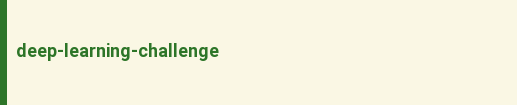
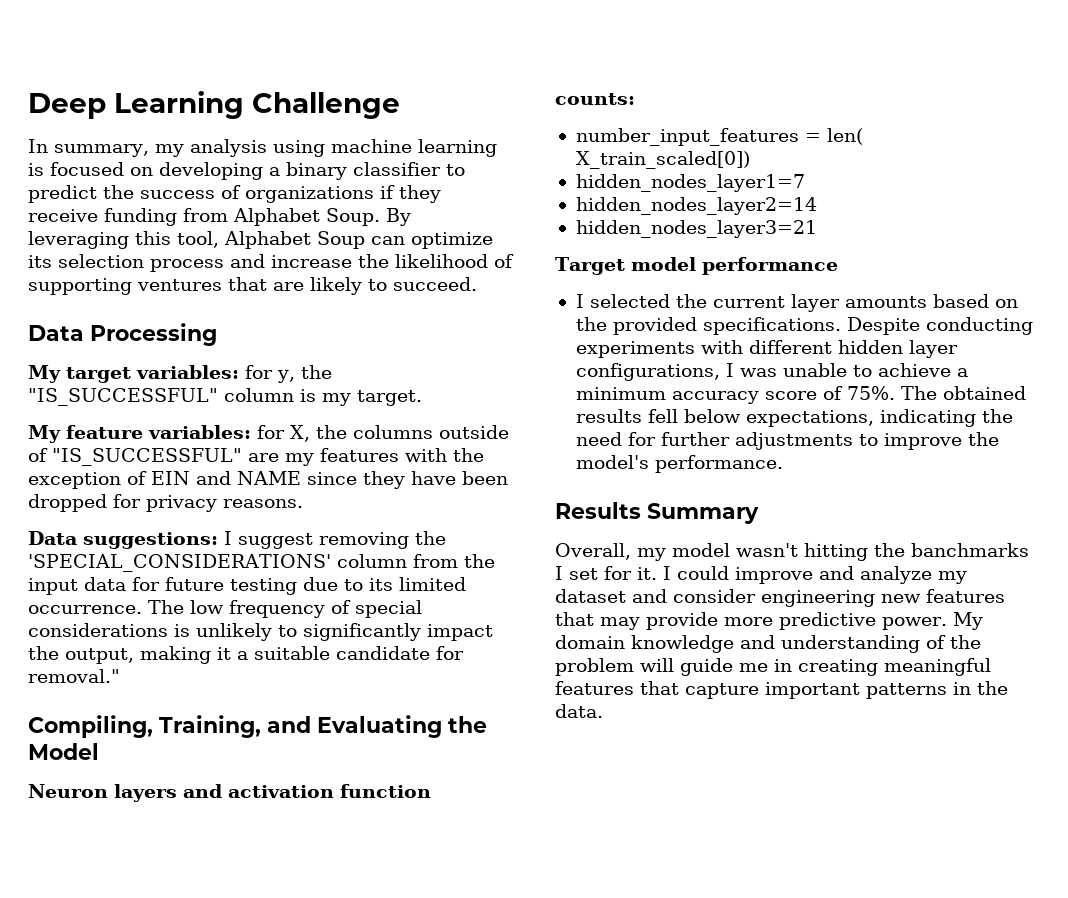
[16,43,219,61] deep-learning-challenge -> [28,91,400,119] [28,139,497,157] [28,162,465,180] [28,185,441,203] [28,208,411,226] [28,231,493,249] [28,254,514,272] [28,277,477,295] [28,323,217,346] [28,365,332,383] [28,388,422,406] [28,425,509,443] [28,448,484,466] [28,471,508,489] [28,494,303,512] [28,531,446,549] [28,554,495,572] [28,577,466,595] [28,600,422,618] [28,623,493,641] [28,646,464,664] [28,669,120,683] [28,715,487,738] [28,743,99,760] [28,784,431,802] [555,93,635,105] [575,128,863,146] [575,151,750,169] [575,174,805,192] [575,197,817,215] [575,220,817,238] [555,257,838,275] [575,294,1018,312] [575,317,1033,335] [575,340,958,358] [575,363,968,381] [575,386,1026,404] [575,409,1013,427] [575,432,999,450] [575,455,783,473] [555,502,759,524] [555,543,1029,561] [555,566,967,584] [555,589,1005,607] [555,612,983,630] [555,635,981,653] [555,658,991,676] [555,681,1008,699] [555,704,603,718] Deep Learning Challenge // In summary, my analysis using machine learning is focused on developing a binary classifier to predict the success of organizations if they receive funding from Alphabet Soup. By leveraging this tool, Alphabet Soup can optimize its selection process and increase the likelihood of supporting ventures that are likely to succeed. // Data Processing // My target variables: for y, the "IS_SUCCESSFUL" column is my target. // My feature variables: for X, the columns outside of "IS_SUCCESSFUL" are my features with the exception of EIN and NAME since they have been dropped for privacy reasons. // Data suggestions: I suggest removing the 'SPECIAL_CONSIDERATIONS' column from the input data for future testing due to its limited occurrence. The low frequency of special considerations is unlikely to significantly impact the output, making it a suitable candidate for removal." // Compiling, Training, and Evaluating the Model // Neuron layers and activation function counts: // number_input_features = len( X_train_scaled[0]) // hidden_nodes_layer1=7 // hidden_nodes_layer2=14 // hidden_nodes_layer3=21 // Target model performance // I selected the current layer amounts based on the provided specifications. Despite conducting experiments with different hidden layer configurations, I was unable to achieve a minimum accuracy score of 75%. The obtained results fell below expectations, indicating the need for further adjustments to improve the model's performance. // Results Summary // Overall, my model wasn't hitting the banchmarks I set for it. I could improve and analyze my dataset and consider engineering new features that may provide more predictive power. My domain knowledge and understanding of the problem will guide me in creating meaningful features that capture important patterns in the data.

